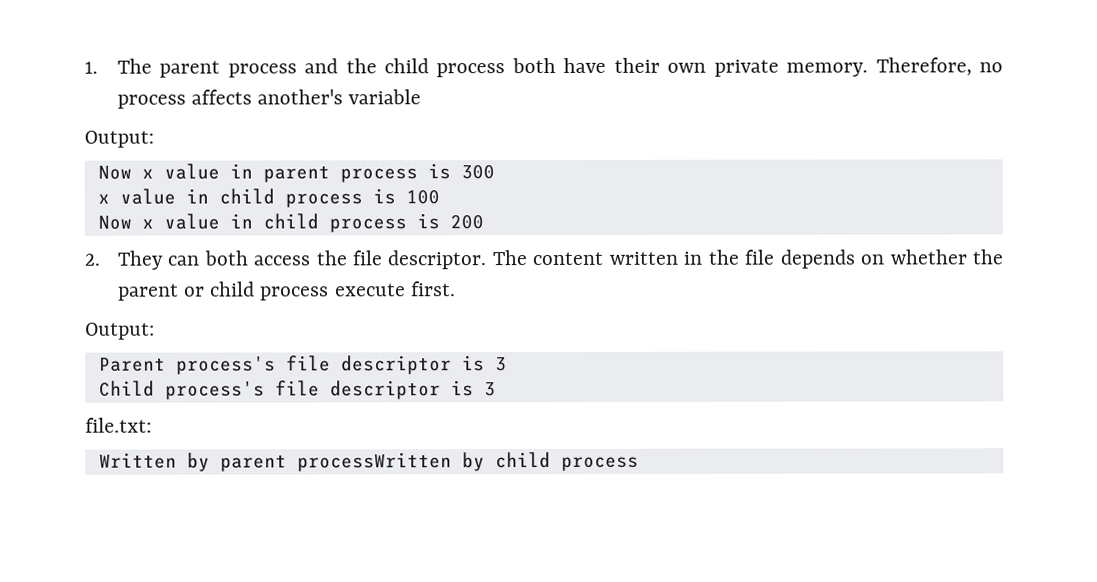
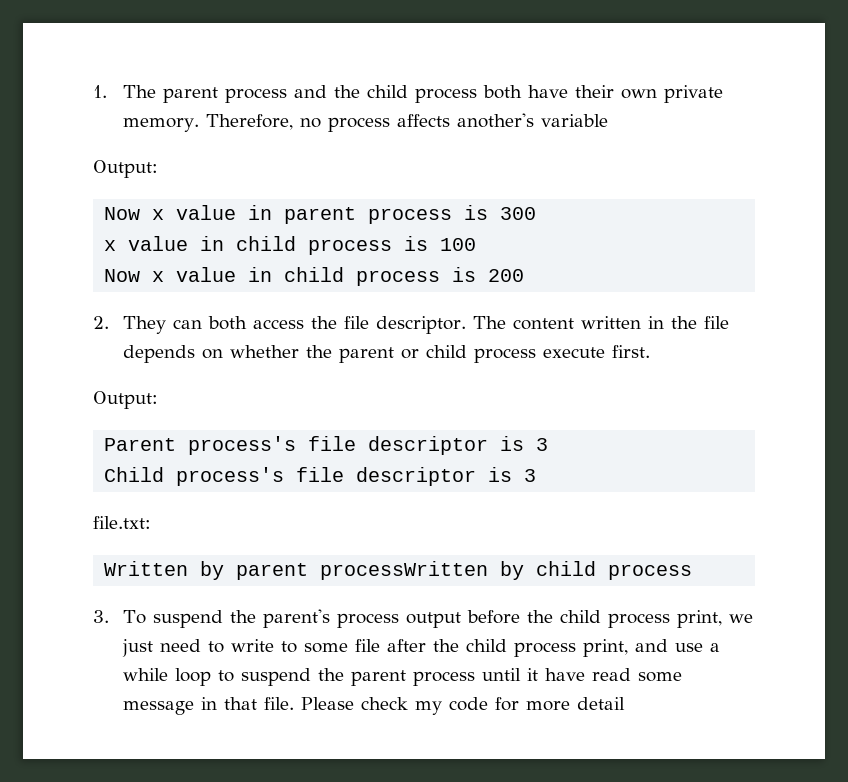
(639, 463) none -> [93,609,754,628] [122,639,721,657] [123,668,683,686] [123,697,626,715] // 3. To suspend the parent's process output before the child process print, we just need to write to some file after the child process print, and use a while loop to suspend the parent process until it have read some message in that file. Please check my code for more detail

